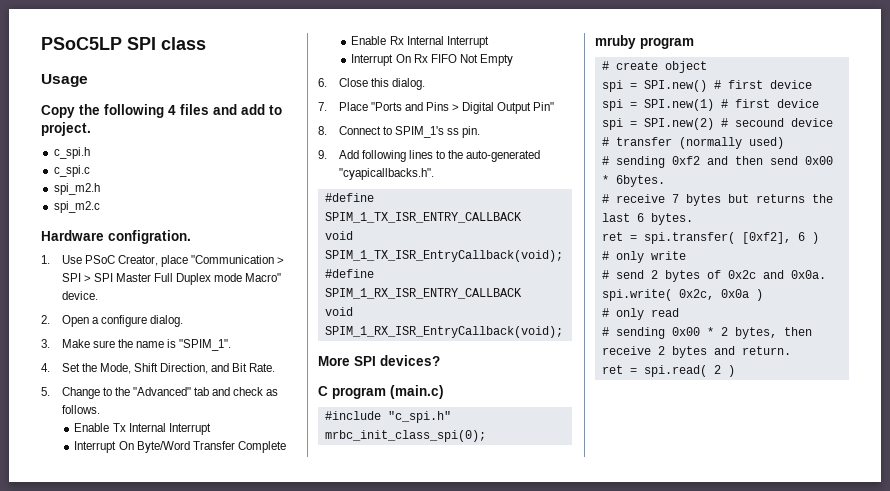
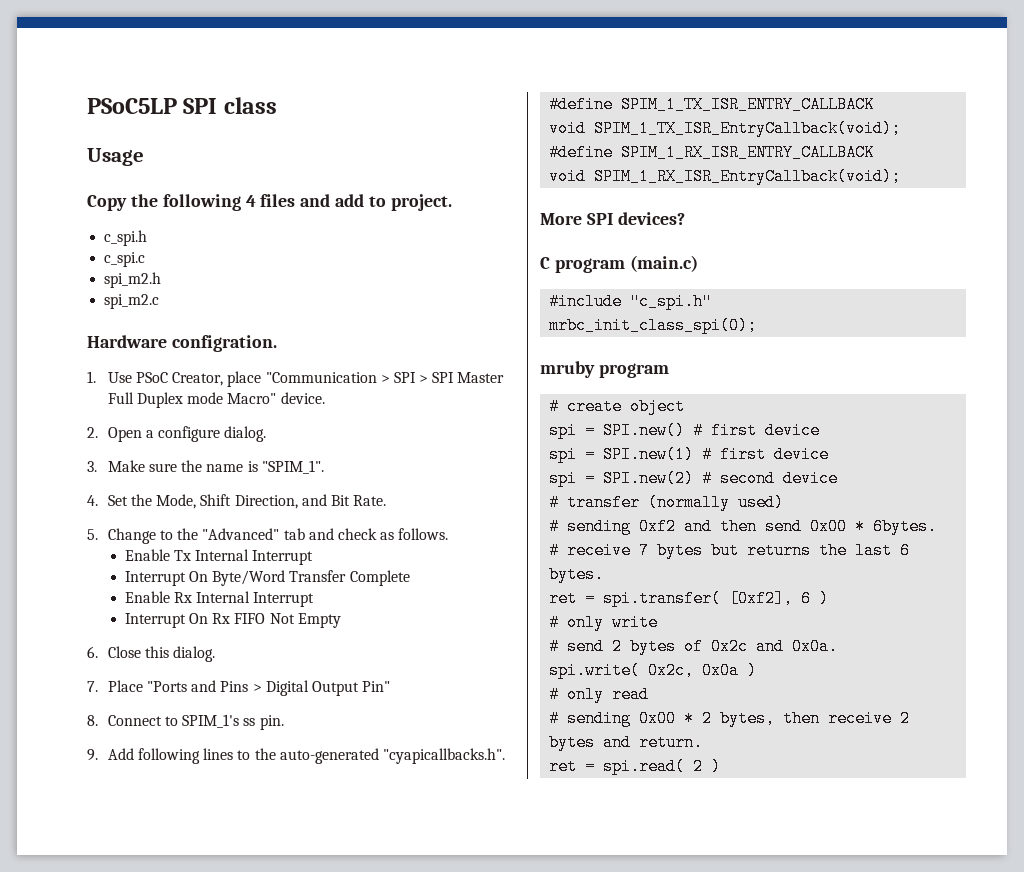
[734,118,784,127] secound -> [720,470,776,487] second

